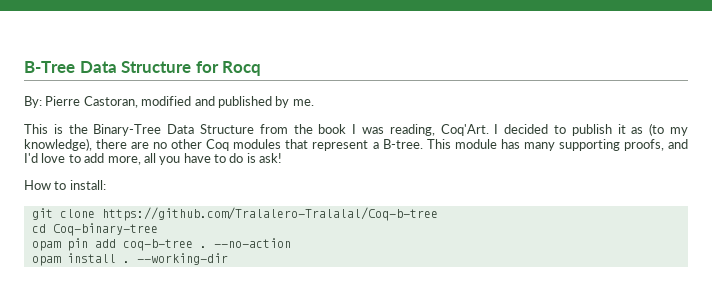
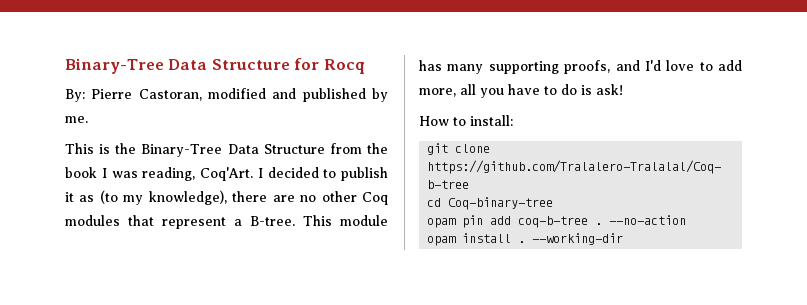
[24,61,75,73] B-Tree -> [65,58,164,74] Binary-Tree

